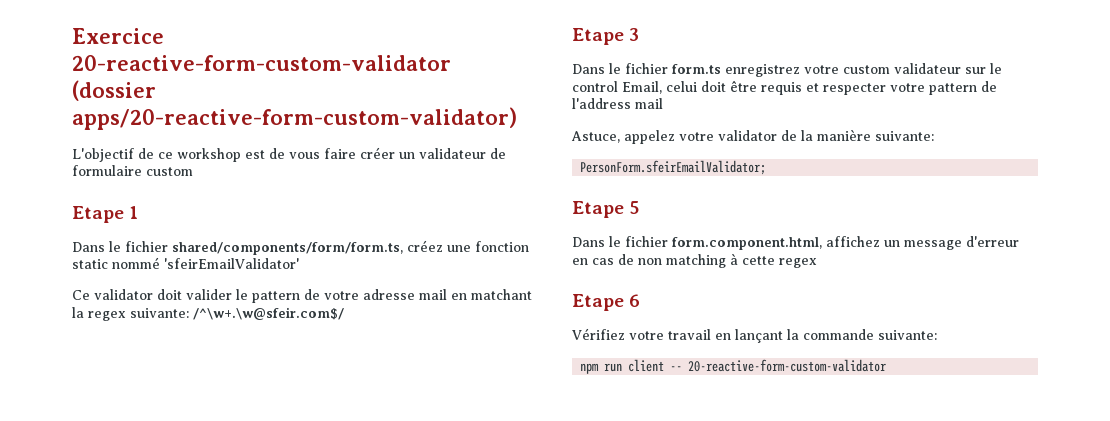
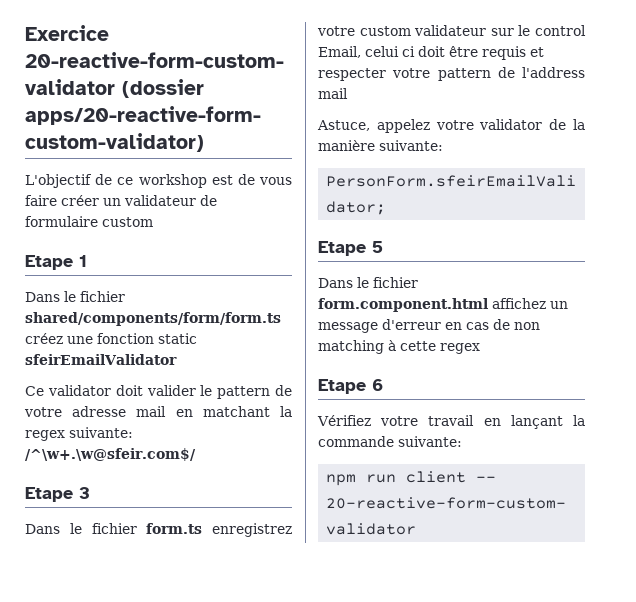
[172,242,403,255] shared/components/form/form.ts, -> [25,312,281,326] shared/components/form/form.ts
[112,257,299,269] nommé 'sfeirEmailValidator' -> [25,354,177,365] sfeirEmailValidator
(697, 86) none -> [402,46,415,57] ci
[672,237,822,250] form.component.html, -> [318,298,488,312] form.component.html

